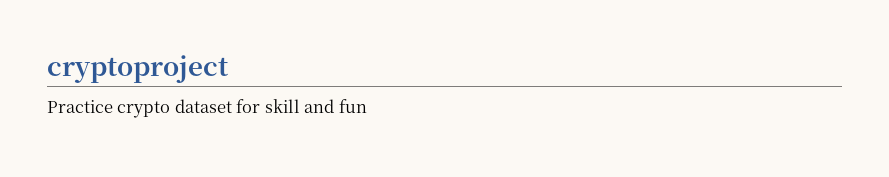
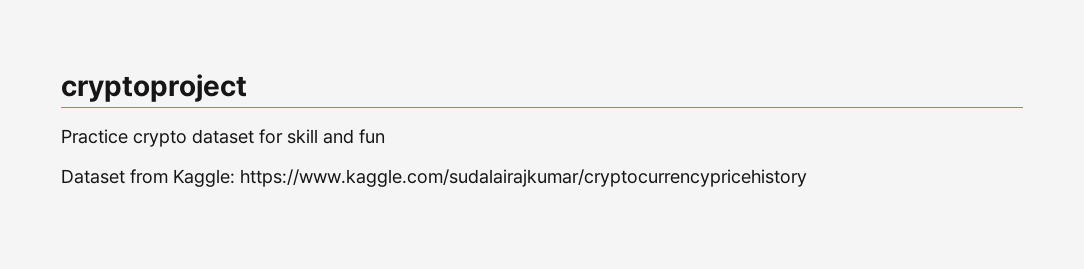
(367, 106) none -> [61,169,807,187] // Dataset from Kaggle: https://www.kaggle.com/sudalairajkumar/cryptocurrencypricehistory

